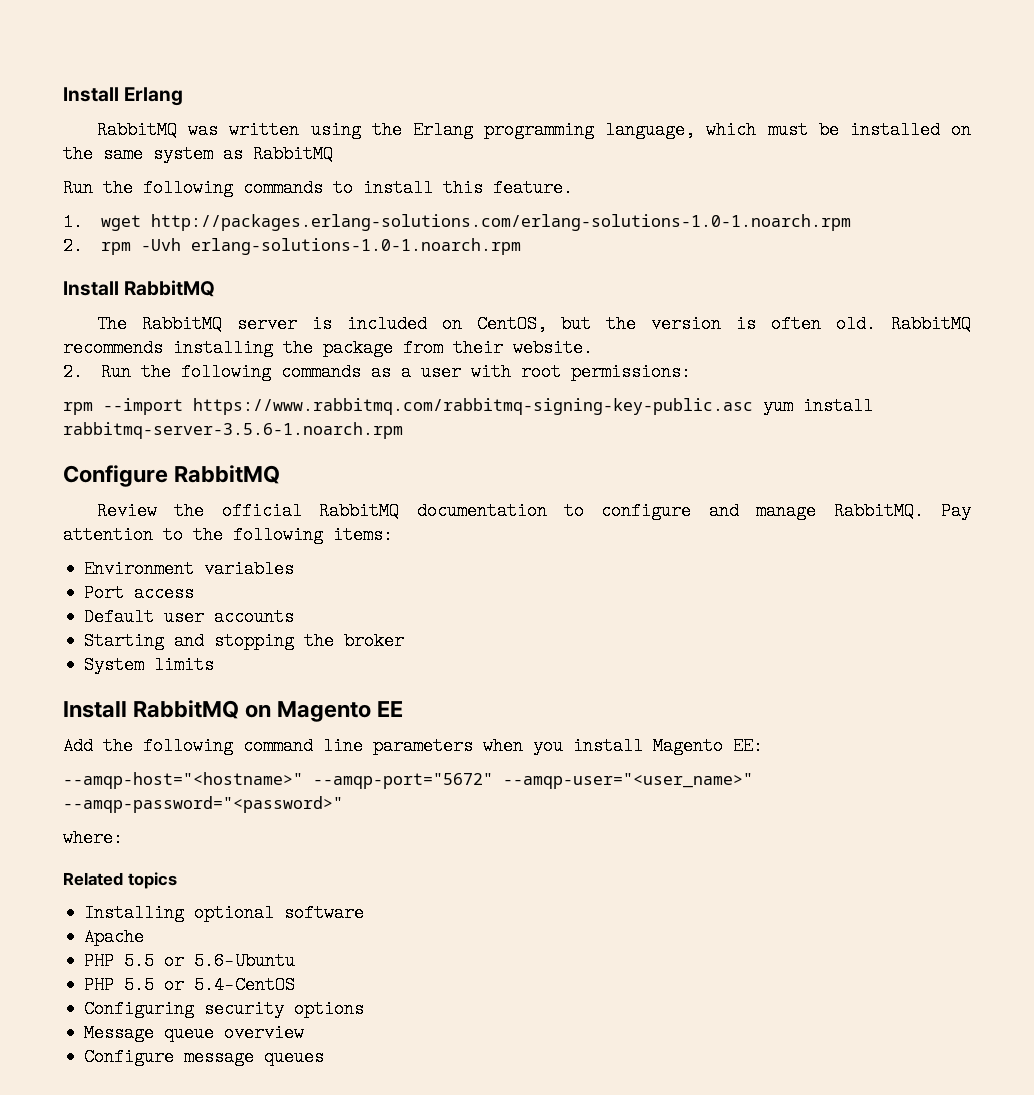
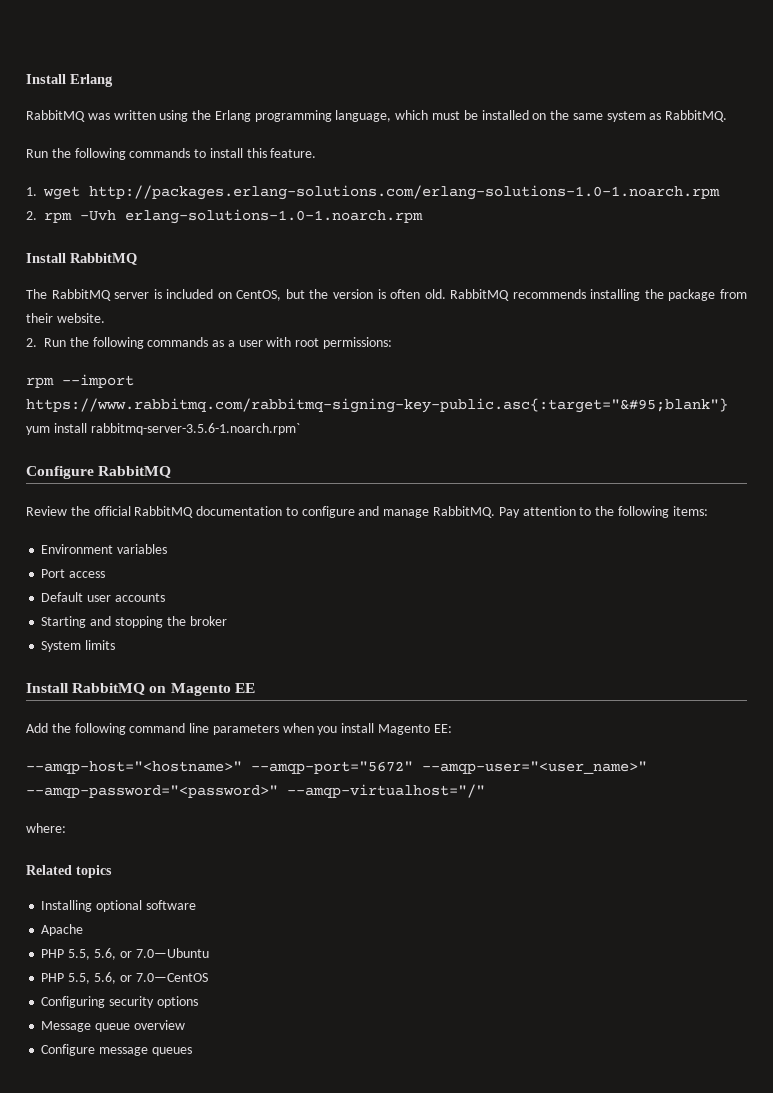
[253,145,333,163] RabbitMQ -> [665,110,728,122] RabbitMQ.
[193,398,753,415] https://www.rabbitmq.com/rabbitmq-signing-key-public.asc -> [26,398,728,413] https://www.rabbitmq.com/rabbitmq-signing-key-public.asc{:target="&#95;blank"}
[63,422,403,439] rabbitmq-server-3.5.6-1.noarch.rpm -> [90,423,300,435] rabbitmq-server-3.5.6-1.noarch.rpm`
(343, 804) none -> [287,784,485,798] --amqp-virtualhost="/"
[124,952,296,970] [84,976,296,994] 5.5 or 5.6—Ubuntu // PHP 5.5 or 5.4—CentOS -> [68,948,209,960] [41,972,208,984] 5.5, 5.6, or 7.0—Ubuntu // PHP 5.5, 5.6, or 7.0—CentOS

